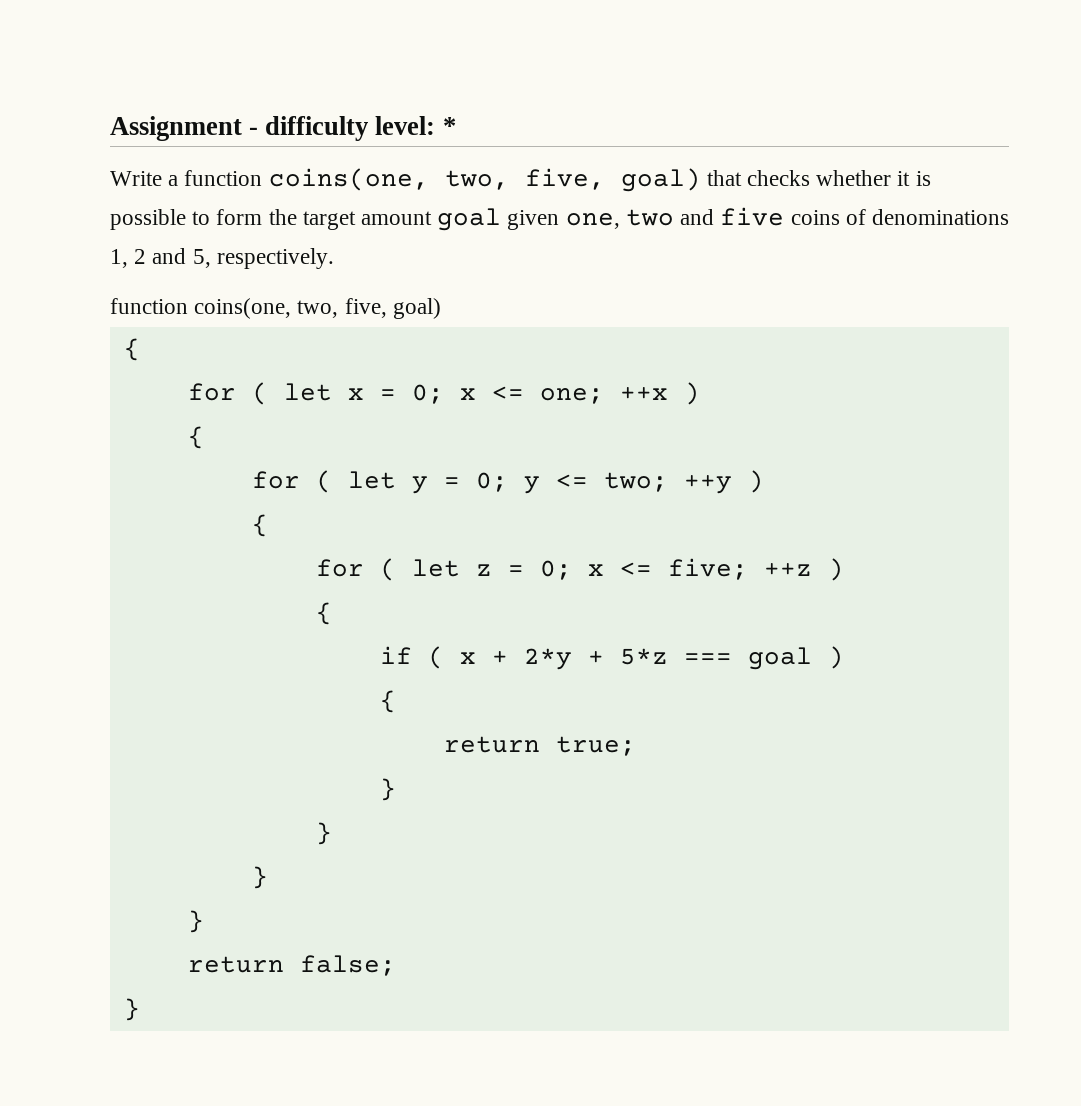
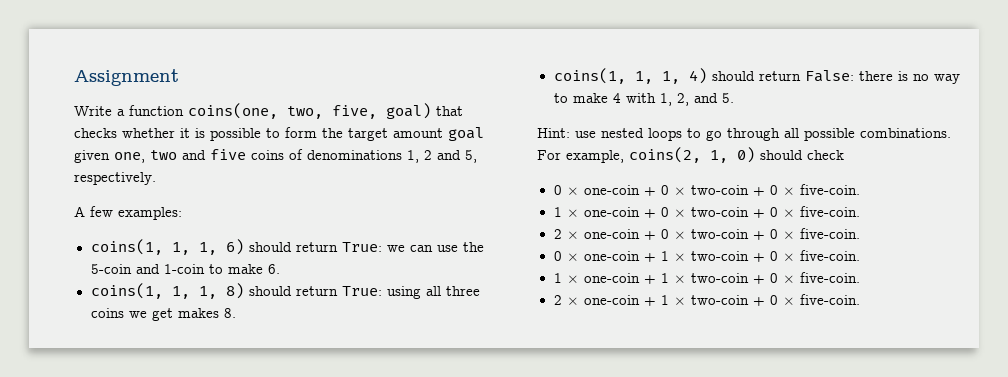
[249,116,456,141] - difficulty level: * -> (179, 77) none
[110,298,441,319] [123,338,140,361] [187,382,700,405] [187,426,204,449] [251,470,764,494] [251,514,268,537] [315,558,844,581] [315,602,332,625] [379,646,844,670] [379,690,396,713] [443,736,636,756] [379,778,396,801] [315,822,332,845] [251,866,268,889] [187,910,204,933] [187,955,396,976] [123,998,140,1021] function coins(one, two, five, goal) // { // for ( let x = 0; x <= one; ++x ) // { // for ( let y = 0; y <= two; ++y ) // { // for ( let z = 0; x <= five; ++z ) // { // if ( x + 2*y + 5*z === goal ) // { // return true; // } // } // } // } // return false; // } -> [74,206,182,220] [90,239,484,255] [90,264,280,274] [90,283,480,299] [90,308,236,321] [553,68,960,84] [553,93,734,106] [537,128,951,141] [537,147,844,163] [553,184,860,196] [553,206,860,218] [553,228,860,240] [553,250,860,262] [553,272,860,284] [553,294,860,306] A few examples: // coins(1, 1, 1, 6) should return True: we can use the 5-coin and 1-coin to make 6. // coins(1, 1, 1, 8) should return True: using all three coins we get makes 8. // coins(1, 1, 1, 4) should return False: there is no way to make 4 with 1, 2, and 5. // Hint: use nested loops to go through all possible combinations. For example, coins(2, 1, 0) should check // 0 × one-coin + 0 × two-coin + 0 × five-coin. // 1 × one-coin + 0 × two-coin + 0 × five-coin. // 2 × one-coin + 0 × two-coin + 0 × five-coin. // 0 × one-coin + 1 × two-coin + 0 × five-coin. // 1 × one-coin + 1 × two-coin + 0 × five-coin. // 2 × one-coin + 1 × two-coin + 0 × five-coin.

